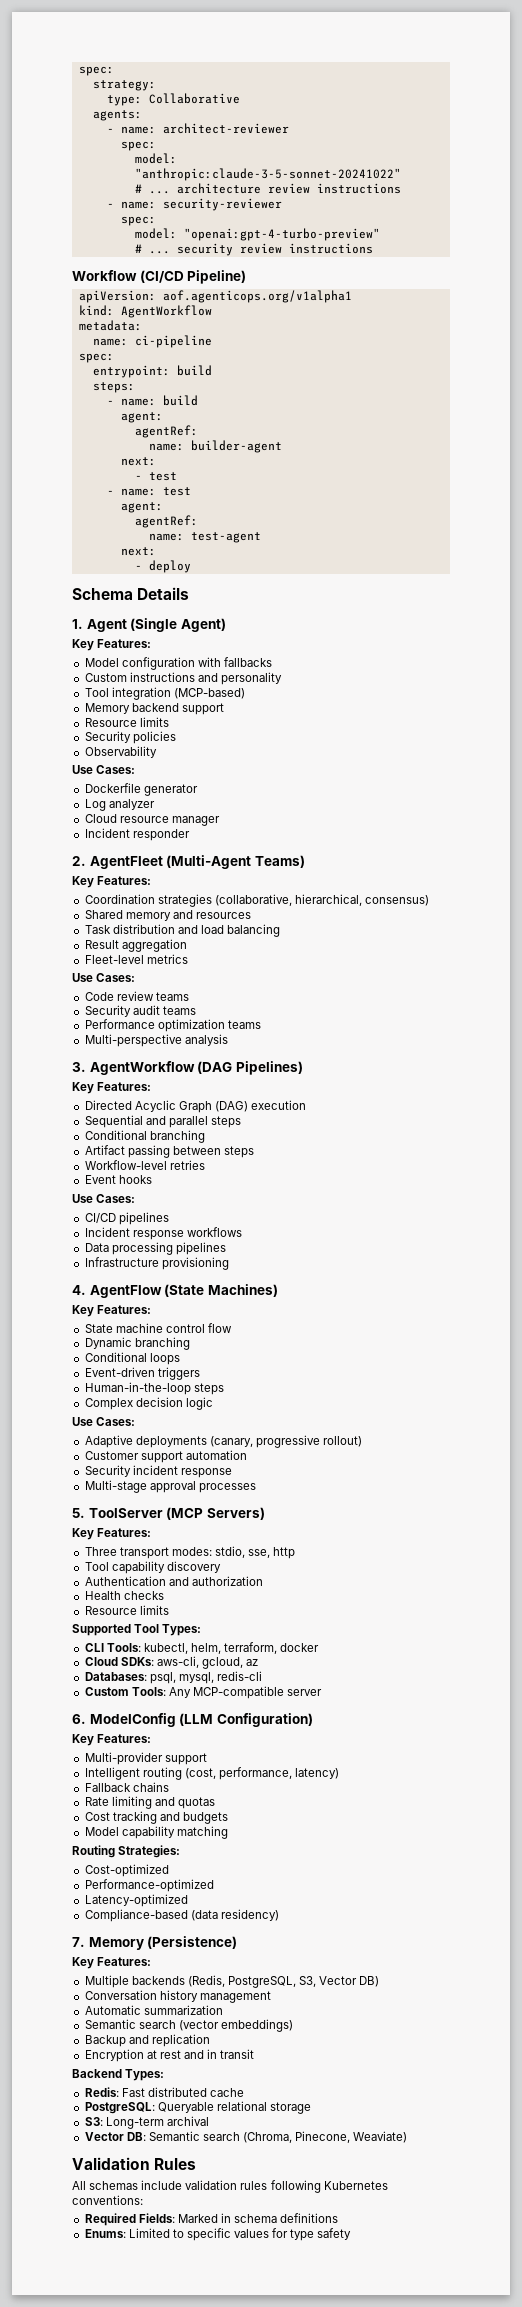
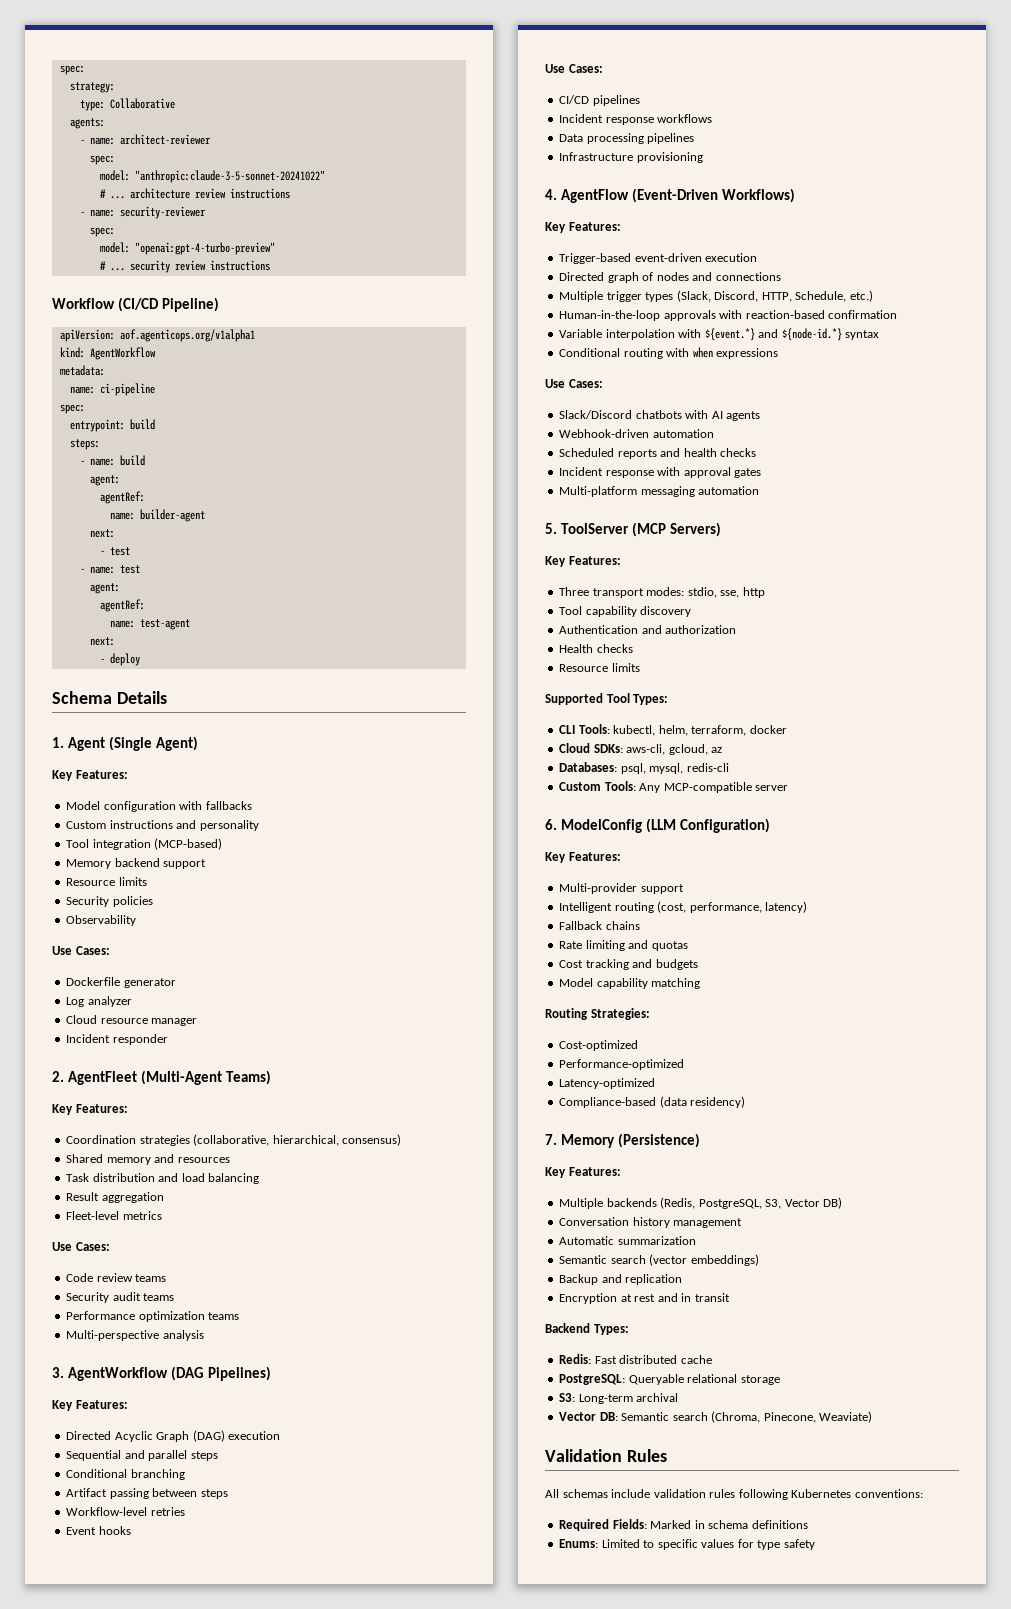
[164,1284,278,1297] [72,1305,152,1317] [84,1323,232,1333] [84,1337,190,1350] [84,1352,180,1365] [84,1367,200,1380] [84,1382,224,1395] [84,1397,213,1410] [72,1417,136,1426] [84,1435,363,1448] [84,1450,247,1463] [84,1465,232,1478] [84,1480,256,1493] (State Machines) // Key Features: // State machine control flow // Dynamic branching // Conditional loops // Event-driven triggers // Human-in-the-loop steps // Complex decision logic // Use Cases: // Adaptive deployments (canary, progressive rollout) // Customer support automation // Security incident response // Multi-stage approval processes -> [632,188,796,203] [545,222,621,233] [559,253,758,264] [559,272,781,283] [559,290,873,302] [559,310,898,321] [559,328,880,341] [559,347,779,359] [545,379,603,388] [559,410,761,421] [559,429,714,438] [559,448,757,459] [559,467,762,478] [559,486,760,497] (Event-Driven Workflows) // Key Features: // Trigger-based event-driven execution // Directed graph of nodes and connections // Multiple trigger types (Slack, Discord, HTTP, Schedule, etc.) // Human-in-the-loop approvals with reaction-based confirmation // Variable interpolation with ${event.*} and ${node-id.*} syntax // Conditional routing with when expressions // Use Cases: // Slack/Discord chatbots with AI agents // Webhook-driven automation // Scheduled reports and health checks // Incident response with approval gates // Multi-platform messaging automation

